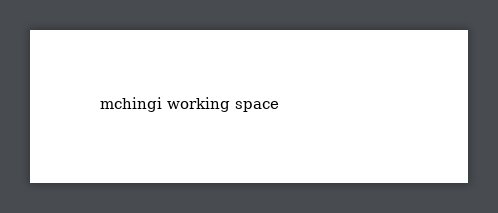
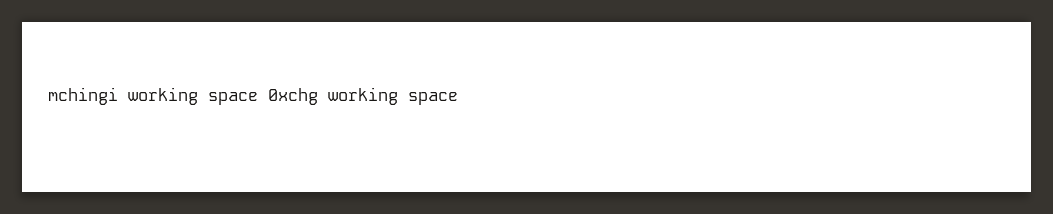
(279, 106) none -> [268,87,458,105] 0xchg working space

